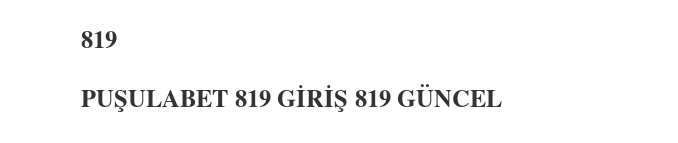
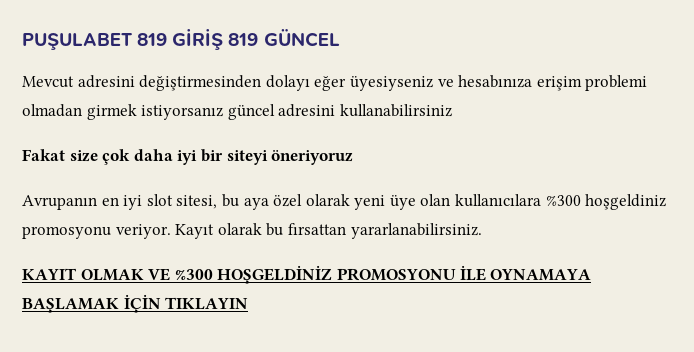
[81,31,117,48] 819 // -> (22, 41) none
(503, 95) none -> [22,75,648,91] [22,104,452,120] [22,149,354,165] [22,194,667,210] [22,223,482,239] [22,265,592,284] [22,294,249,313] // Mevcut adresini değiştirmesinden dolayı eğer üyesiyseniz ve hesabınıza erişim problemi olmadan girmek istiyorsanız güncel adresini kullanabilirsiniz // Fakat size çok daha iyi bir siteyi öneriyoruz // Avrupanın en iyi slot sitesi, bu aya özel olarak yeni üye olan kullanıcılara %300 hoşgeldiniz promosyonu veriyor. Kayıt olarak bu fırsattan yararlanabilirsiniz. // KAYIT OLMAK VE %300 HOŞGELDİNİZ PROMOSYONU İLE OYNAMAYA BAŞLAMAK İÇİN TIKLAYIN

